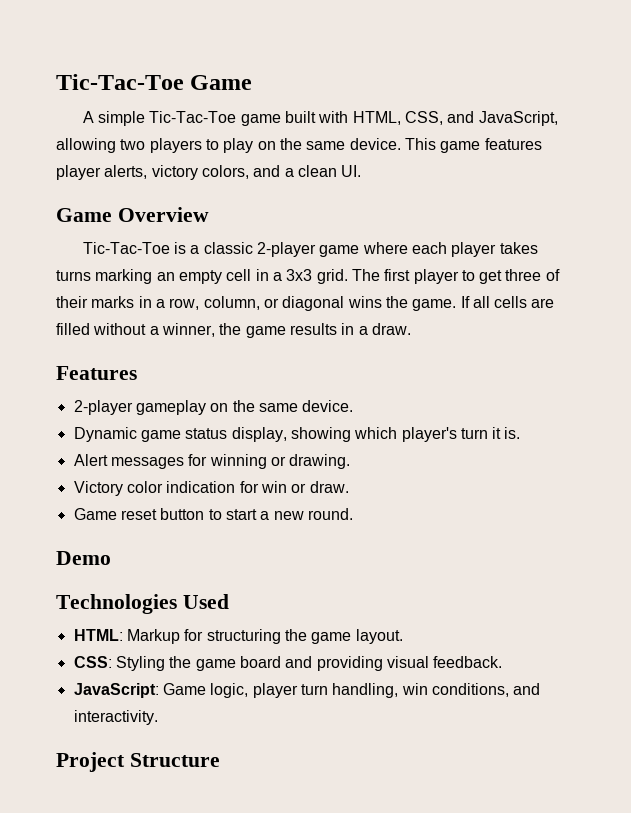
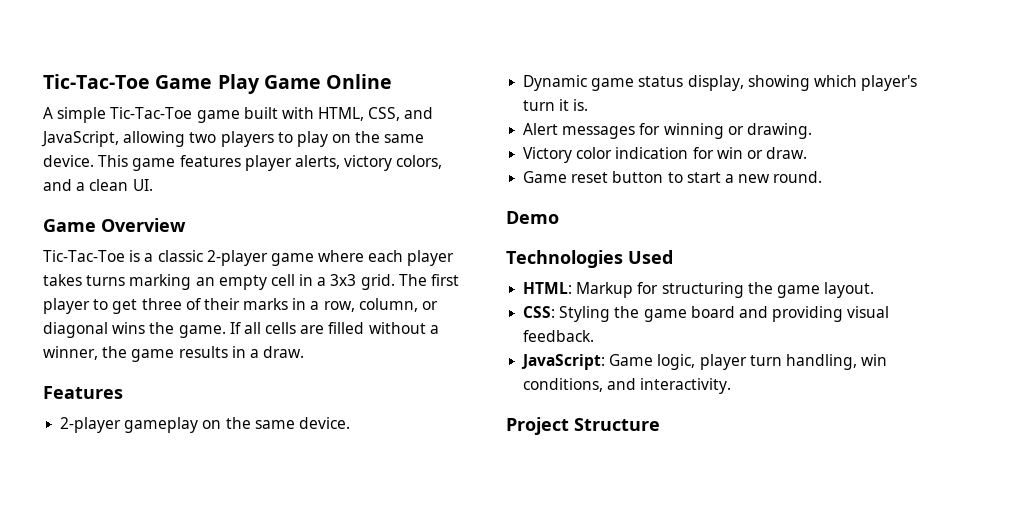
(253, 82) none -> [217,74,393,94] Play Game Online

